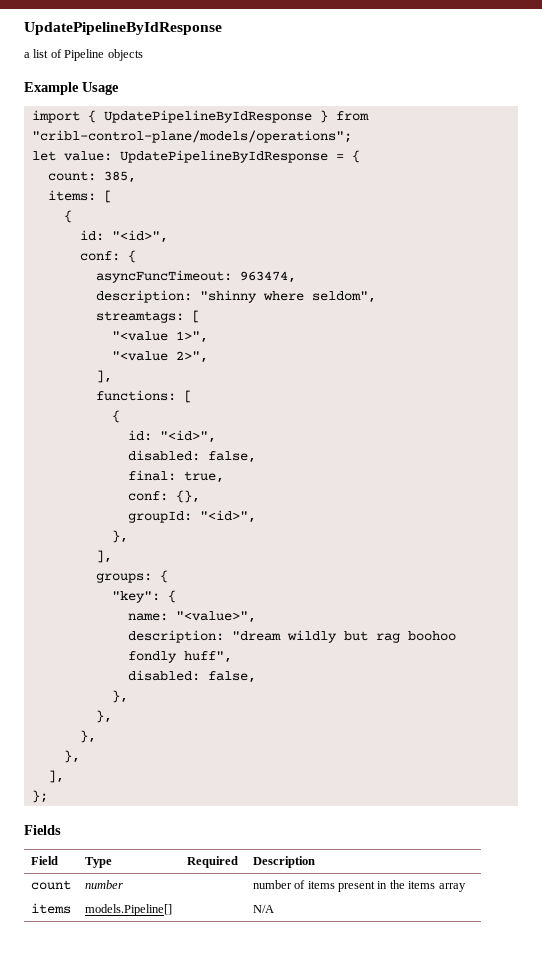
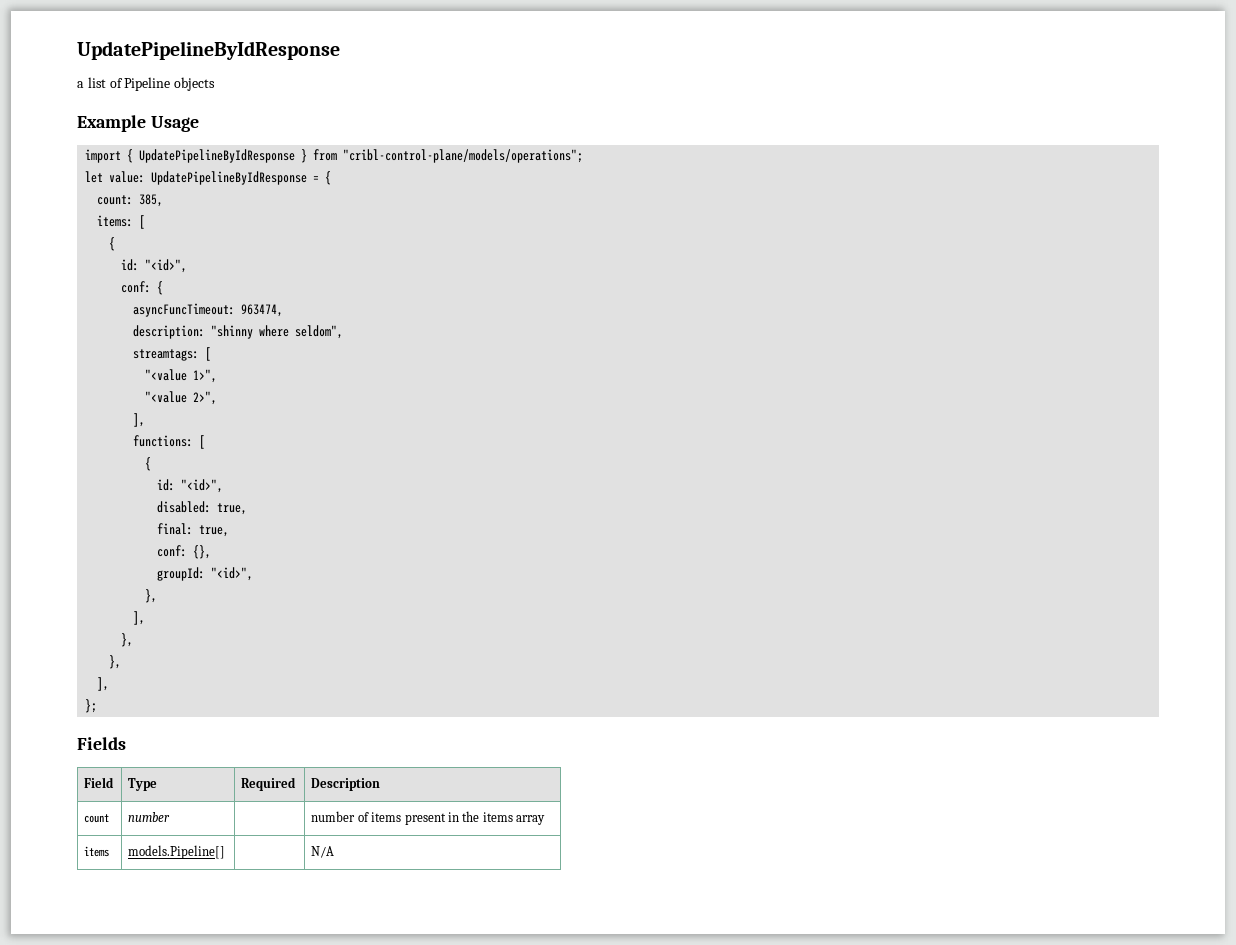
[207,451,256,463] false, -> [217,503,248,515] true,
[95,570,168,583] [111,590,176,603] [127,611,256,623] [127,630,456,643] [127,651,232,663] [127,670,256,683] [111,690,128,703] [95,710,112,723] // groups: { // "key": { // name: "<value>", // description: "dream wildly but rag boohoo fondly huff", // disabled: false, // }, // }, -> (146, 618) none

